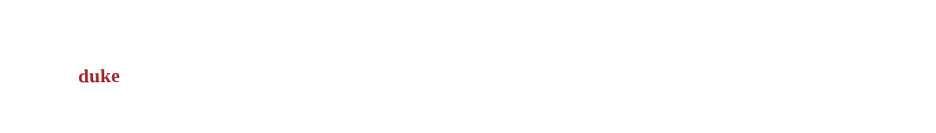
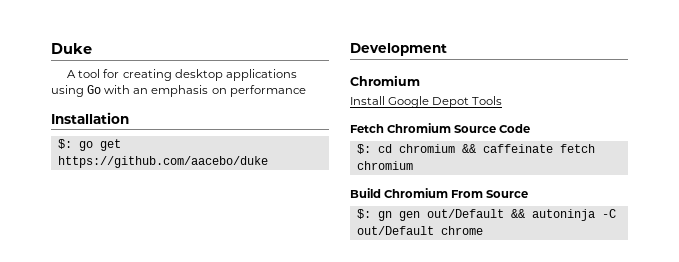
[78,68,121,83] duke -> [51,43,92,54] [67,69,297,81] [51,85,306,97] [51,112,129,124] [57,139,121,151] [57,156,268,168] [350,43,447,56] [350,75,420,86] [350,96,503,108] [350,123,531,133] [356,144,595,154] [356,161,413,170] [350,188,529,198] [356,209,616,221] [356,226,483,235] Duke // A tool for creating desktop applications using Go with an emphasis on performance // Installation // $: go get https://github.com/aacebo/duke // Development // Chromium // Install Google Depot Tools // Fetch Chromium Source Code // $: cd chromium && caffeinate fetch chromium // Build Chromium From Source // $: gn gen out/Default && autoninja -C out/Default chrome

